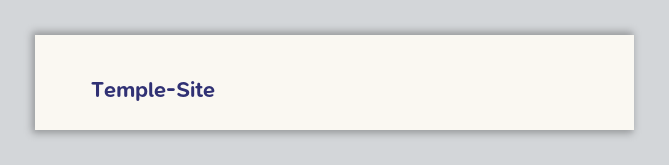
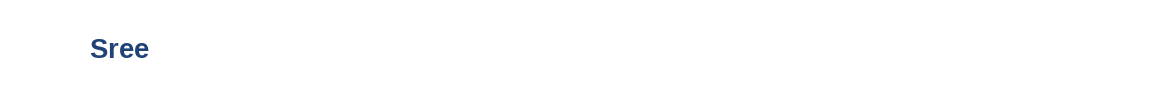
[91,81,215,101] Temple-Site -> [90,39,149,58] Sree

